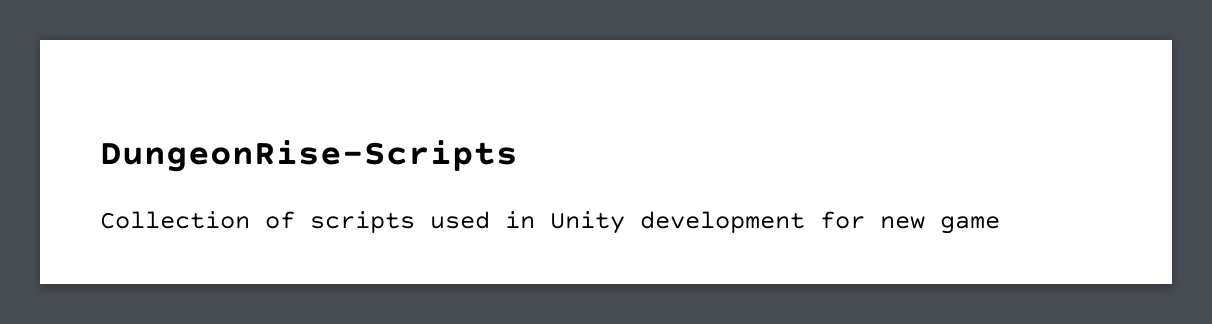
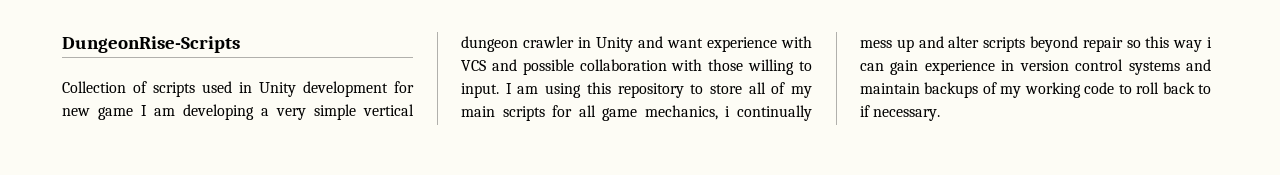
(1000, 225) none -> [141,104,414,120] [461,36,812,52] [461,59,812,75] [461,82,812,98] [461,105,812,121] [860,36,1212,52] [860,59,1211,75] [860,82,1211,98] [860,105,941,121] I am developing a very simple vertical dungeon crawler in Unity and want experience with VCS and possible collaboration with those willing to input. I am using this repository to store all of my main scripts for all game mechanics, i continually mess up and alter scripts beyond repair so this way i can gain experience in version control systems and maintain backups of my working code to roll back to if necessary.

